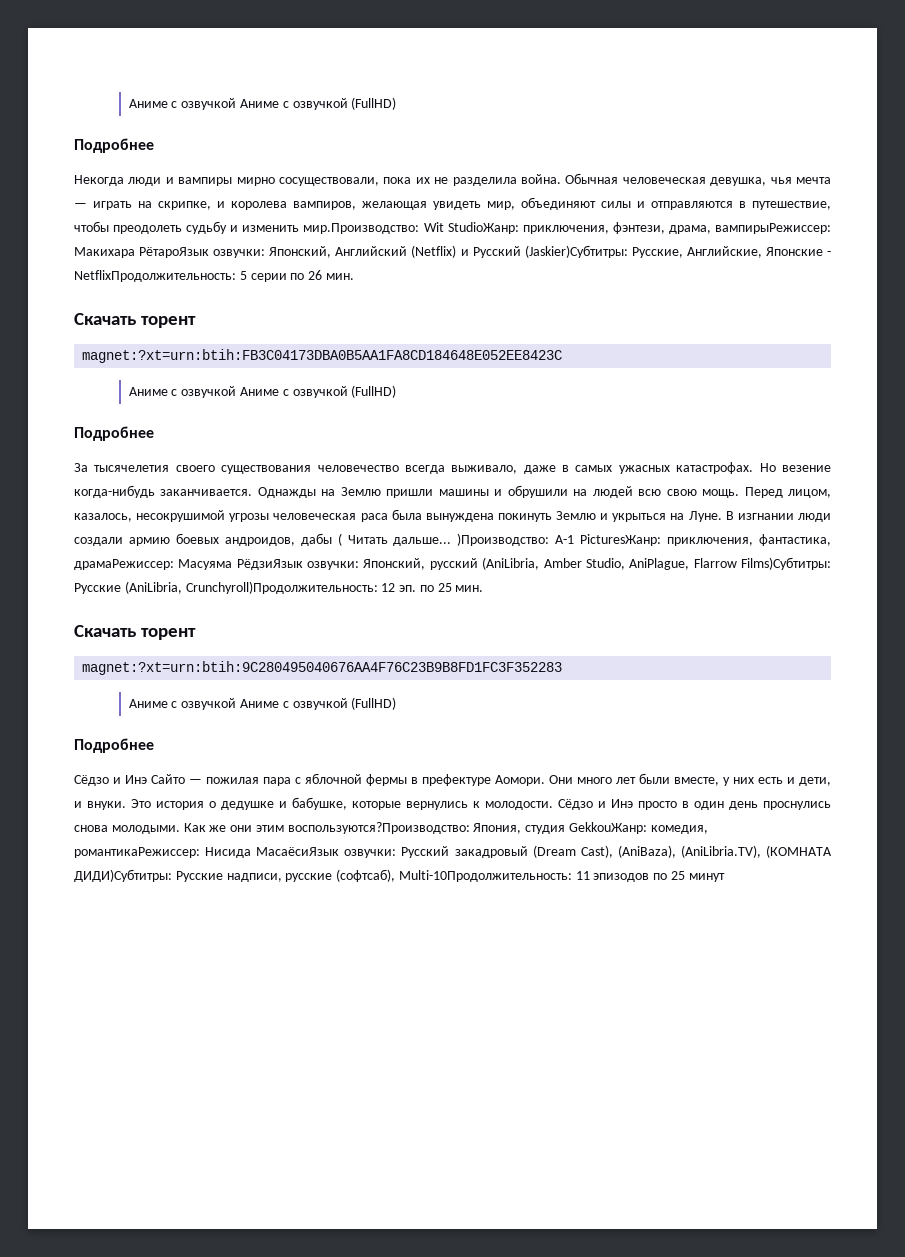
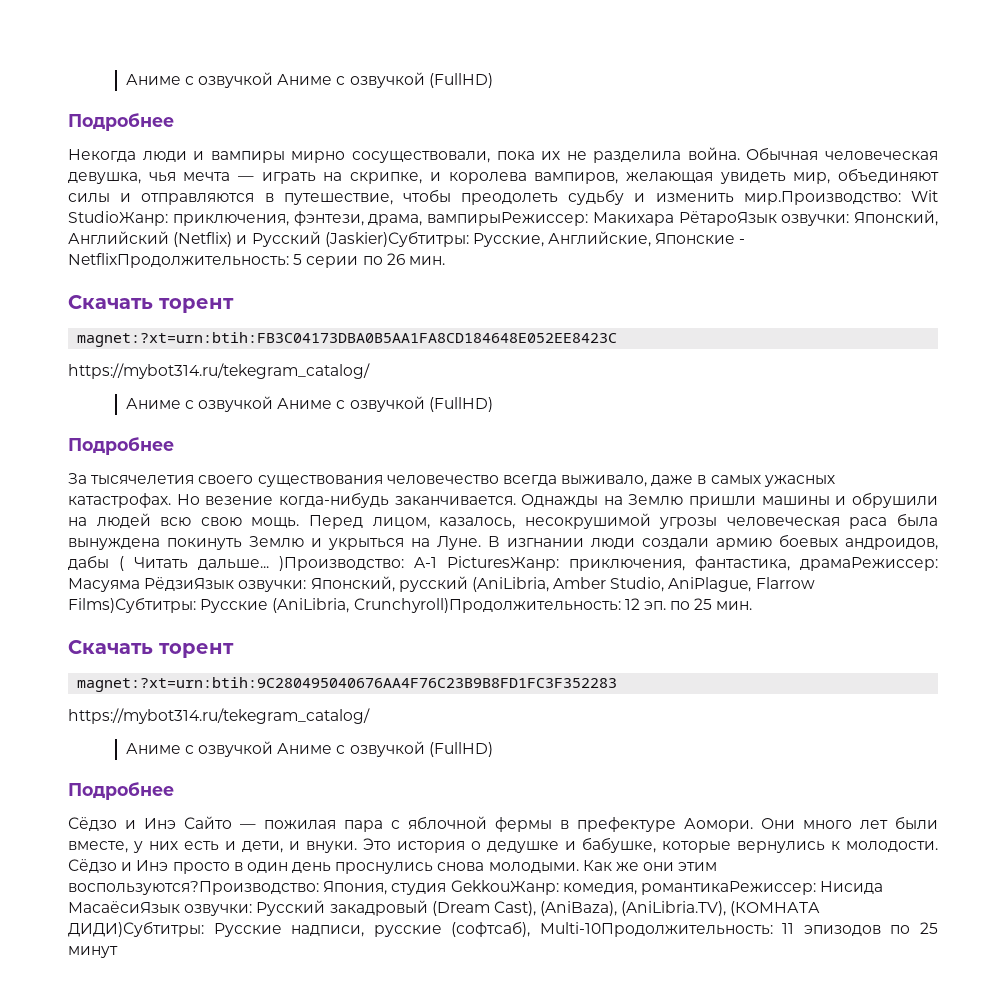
(563, 356) none -> [68,363,370,379] // https://mybot314.ru/tekegram_catalog/
(563, 668) none -> [68,708,370,724] // https://mybot314.ru/tekegram_catalog/

